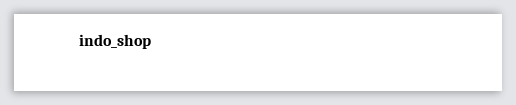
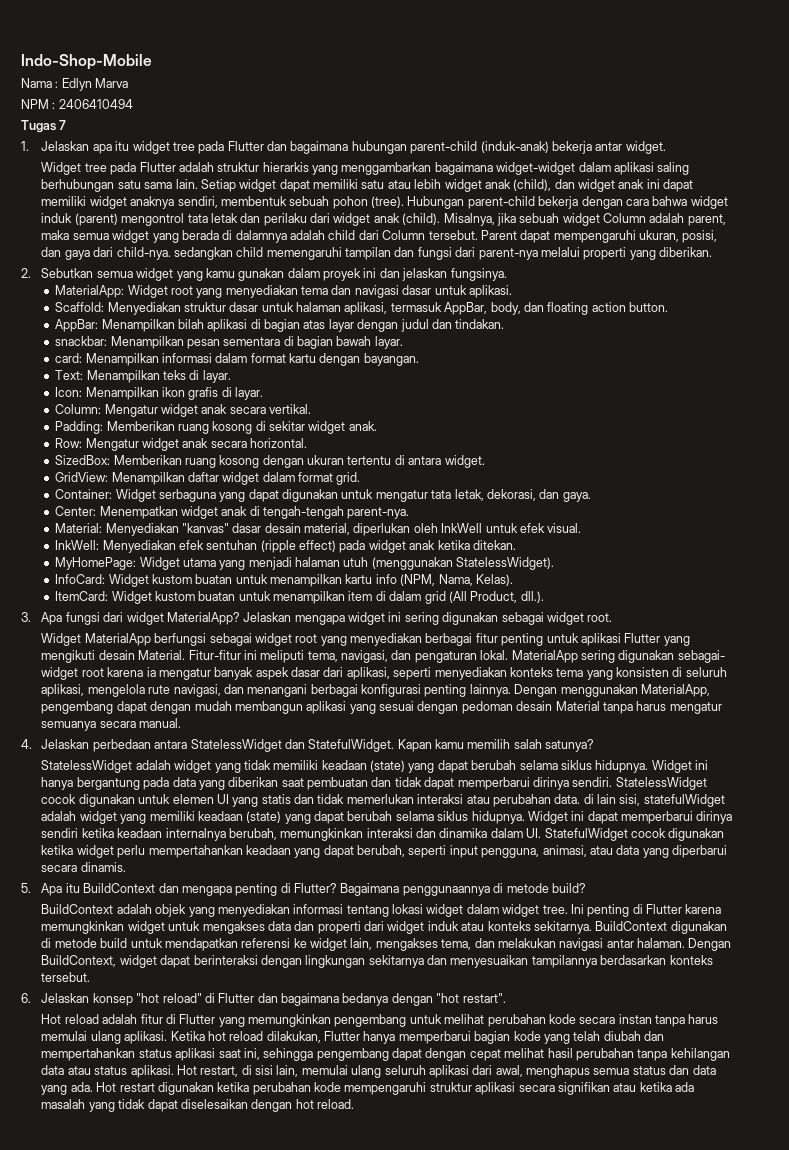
[79,34,151,49] indo_shop -> [21,54,152,70] [21,78,129,91] [21,99,133,109] [21,120,67,133] [21,141,666,154] [41,162,690,175] [41,179,694,192] [41,196,728,209] [41,213,726,226] [41,230,718,243] [41,247,713,260] [21,268,507,281] [55,285,512,298] [55,302,669,315] [55,319,505,332] [55,336,403,349] [55,353,419,366] [55,370,231,383] [55,387,264,400] [55,404,312,417] [55,421,377,434] [55,438,308,451] [55,455,485,468] [55,472,361,485] [55,489,591,502] [55,506,410,519] [55,523,582,536] [55,540,516,553] [55,557,555,570] [55,574,513,587] [55,591,544,604] [21,612,613,625] [41,633,690,646] [41,650,725,663] [41,667,727,680] [41,684,710,697] [41,701,722,714] [41,718,182,731] [21,739,595,752] [41,760,709,773] [41,777,707,790] [41,794,725,807] [41,811,733,824] [41,828,725,841] [41,845,728,858] [41,862,126,872] [21,883,586,896] [41,904,722,917] [41,921,727,934] [41,938,732,951] [41,955,713,968] [41,972,91,982] [21,993,506,1006] [41,1014,719,1027] [41,1031,665,1044] [41,1048,730,1061] [41,1065,716,1078] [41,1082,695,1095] [41,1099,355,1112] Indo-Shop-Mobile // Nama : Edlyn Marva // NPM : 2406410494 // Tugas 7 // 1. Jelaskan apa itu widget tree pada Flutter dan bagaimana hubungan parent-child (induk-anak) bekerja antar widget. // Widget tree pada Flutter adalah struktur hierarkis yang menggambarkan bagaimana widget-widget dalam aplikasi saling berhubungan satu sama lain. Setiap widget dapat memiliki satu atau lebih widget anak (child), dan widget anak ini dapat memiliki widget anaknya sendiri, membentuk sebuah pohon (tree). Hubungan parent-child bekerja dengan cara bahwa widget induk (parent) mengontrol tata letak dan perilaku dari widget anak (child). Misalnya, jika sebuah widget Column adalah parent, maka semua widget yang berada di dalamnya adalah child dari Column tersebut. Parent dapat mempengaruhi ukuran, posisi, dan gaya dari child-nya. sedangkan child memengaruhi tampilan dan fungsi dari parent-nya melalui properti yang diberikan. // 2. Sebutkan semua widget yang kamu gunakan dalam proyek ini dan jelaskan fungsinya. // MaterialApp: Widget root yang menyediakan tema dan navigasi dasar untuk aplikasi. // Scaffold: Menyediakan struktur dasar untuk halaman aplikasi, termasuk AppBar, body, dan floating action button. // AppBar: Menampilkan bilah aplikasi di bagian atas layar dengan judul dan tindakan. // snackbar: Menampilkan pesan sementara di bagian bawah layar. // card: Menampilkan informasi dalam format kartu dengan bayangan. // Text: Menampilkan teks di layar. // Icon: Menampilkan ikon grafis di layar. // Column: Mengatur widget anak secara vertikal. // Padding: Memberikan ruang kosong di sekitar widget anak. // Row: Mengatur widget anak secara horizontal. // SizedBox: Memberikan ruang kosong dengan ukuran tertentu di antara widget. // GridView: Menampilkan daftar widget dalam format grid. // Container: Widget serbaguna yang dapat digunakan untuk mengatur tata letak, dekorasi, dan gaya. // Center: Menempatkan widget anak di tengah-tengah parent-nya. // Material: Menyediakan "kanvas" dasar desain material, diperlukan oleh InkWell untuk efek visual. // InkWell: Menyediakan efek sentuhan (ripple effect) pada widget anak ketika ditekan. // MyHomePage: Widget utama yang menjadi halaman utuh (menggunakan StatelessWidget). // InfoCard: Widget kustom buatan untuk menampilkan kartu info (NPM, Nama, Kelas). // ItemCard: Widget kustom buatan untuk menampilkan item di dalam grid (All Product, dll.). // 3. Apa fungsi dari widget MaterialApp? Jelaskan mengapa widget ini sering digunakan sebagai widget root. // Widget MaterialApp berfungsi sebagai widget root yang menyediakan berbagai fitur penting untuk aplikasi Flutter yang mengikuti desain Material. Fitur-fitur ini meliputi tema, navigasi, dan pengaturan lokal. MaterialApp sering digunakan sebagai- widget root karena ia mengatur banyak aspek dasar dari aplikasi, seperti menyediakan konteks tema yang konsisten di seluruh aplikasi, mengelola rute navigasi, dan menangani berbagai konfigurasi penting lainnya. Dengan menggunakan MaterialApp, pengembang dapat dengan mudah membangun aplikasi yang sesuai dengan pedoman desain Material tanpa harus mengatur semuanya secara manual. // 4. Jelaskan perbedaan antara StatelessWidget dan StatefulWidget. Kapan kamu memilih salah satunya? // StatelessWidget adalah widget yang tidak memiliki keadaan (state) yang dapat berubah selama siklus hidupnya. Widget ini hanya bergantung pada data yang diberikan saat pembuatan dan tidak dapat memperbarui dirinya sendiri. StatelessWidget cocok digunakan untuk elemen UI yang statis dan tidak memerlukan interaksi atau perubahan data. di lain sisi, statefulWidget adalah widget yang memiliki keadaan (state) yang dapat berubah selama siklus hidupnya. Widget ini dapat memperbarui dirinya sendiri ketika keadaan internalnya berubah, memungkinkan interaksi dan dinamika dalam UI. StatefulWidget cocok digunakan ketika widget perlu mempertahankan keadaan yang dapat berubah, seperti input pengguna, animasi, atau data yang diperbarui secara dinamis. // 5. Apa itu BuildContext dan mengapa penting di Flutter? Bagaimana penggunaannya di metode build? // BuildContext adalah objek yang menyediakan informasi tentang lokasi widget dalam widget tree. Ini penting di Flutter karena memungkinkan widget untuk mengakses data dan properti dari widget induk atau konteks sekitarnya. BuildContext digunakan di metode build untuk mendapatkan referensi ke widget lain, mengakses tema, dan melakukan navigasi antar halaman. Dengan BuildContext, widget dapat berinteraksi dengan lingkungan sekitarnya dan menyesuaikan tampilannya berdasarkan konteks tersebut. // 6. Jelaskan konsep "hot reload" di Flutter dan bagaimana bedanya dengan "hot restart". // Hot reload adalah fitur di Flutter yang memungkinkan pengembang untuk melihat perubahan kode secara instan tanpa harus memulai ulang aplikasi. Ketika hot reload dilakukan, Flutter hanya memperbarui bagian kode yang telah diubah dan mempertahankan status aplikasi saat ini, sehingga pengembang dapat dengan cepat melihat hasil perubahan tanpa kehilangan data atau status aplikasi. Hot restart, di sisi lain, memulai ulang seluruh aplikasi dari awal, menghapus semua status dan data yang ada. Hot restart digunakan ketika perubahan kode mempengaruhi struktur aplikasi secara signifikan atau ketika ada masalah yang tidak dapat diselesaikan dengan hot reload.

